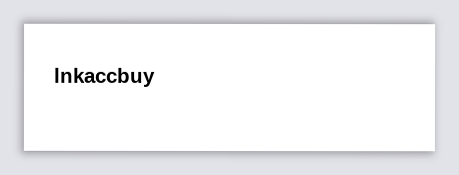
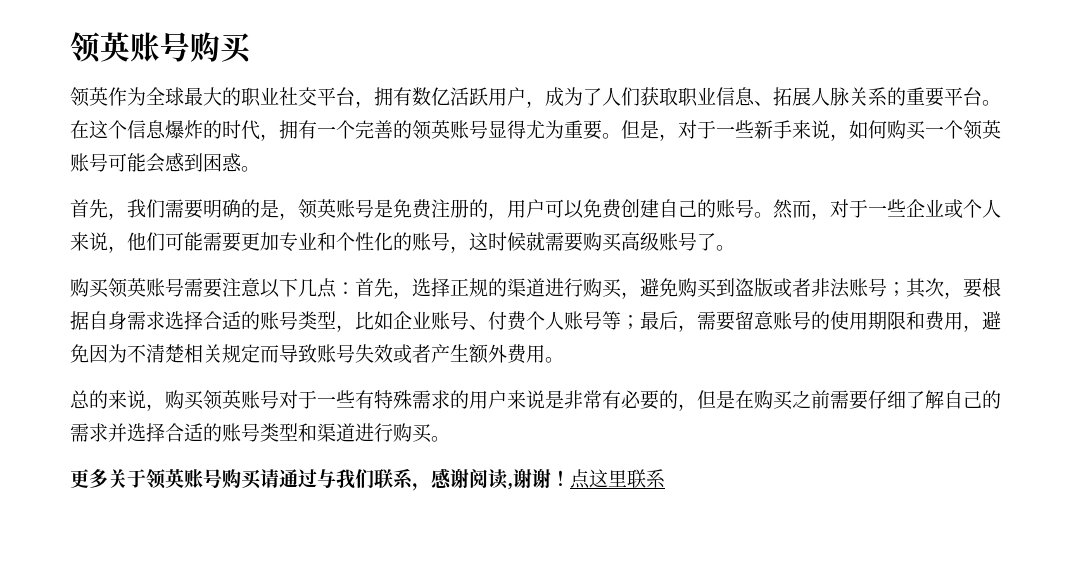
[54,67,156,87] lnkaccbuy -> [70,32,252,64] [70,87,1001,108] [70,120,1001,141] [70,153,260,173] [70,199,1001,220] [70,232,735,253] [70,278,1001,299] [70,311,1001,332] [70,344,564,364] [70,390,1001,411] [70,423,450,443] [70,468,665,491] 领英账号购买 // 领英作为全球最大的职业社交平台，拥有数亿活跃用户，成为了人们获取职业信息、拓展人脉关系的重要平台。在这个信息爆炸的时代，拥有一个完善的领英账号显得尤为重要。但是，对于一些新手来说，如何购买一个领英账号可能会感到困惑。 // 首先，我们需要明确的是，领英账号是免费注册的，用户可以免费创建自己的账号。然而，对于一些企业或个人来说，他们可能需要更加专业和个性化的账号，这时候就需要购买高级账号了。 // 购买领英账号需要注意以下几点：首先，选择正规的渠道进行购买，避免购买到盗版或者非法账号；其次，要根据自身需求选择合适的账号类型，比如企业账号、付费个人账号等；最后，需要留意账号的使用期限和费用，避免因为不清楚相关规定而导致账号失效或者产生额外费用。 // 总的来说，购买领英账号对于一些有特殊需求的用户来说是非常有必要的，但是在购买之前需要仔细了解自己的需求并选择合适的账号类型和渠道进行购买。 // 更多关于领英账号购买请通过与我们联系，感谢阅读,谢谢！点这里联系

